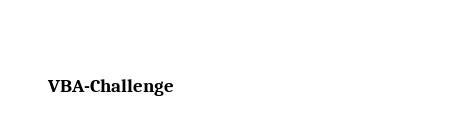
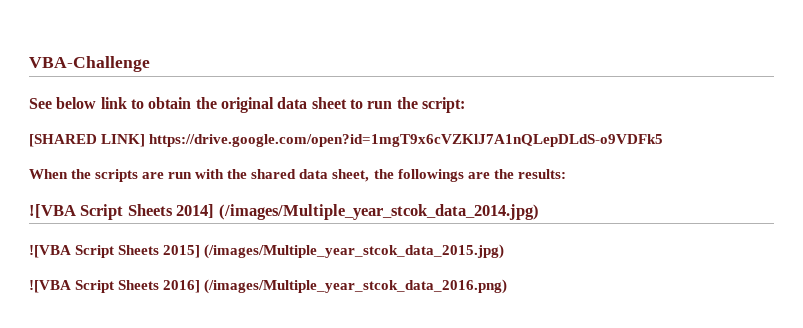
(174, 87) none -> [29,97,465,113] [29,134,664,147] [29,169,566,182] [29,204,539,220] [29,244,505,259] [29,279,508,294] // See below link to obtain the original data sheet to run the script: // [SHARED LINK] https://drive.google.com/open?id=1mgT9x6cVZKlJ7A1nQLepDLdS-o9VDFk5 // When the scripts are run with the shared data sheet, the followings are the results: // ![VBA Script Sheets 2014] (/images/Multiple_year_stcok_data_2014.jpg) // ![VBA Script Sheets 2015] (/images/Multiple_year_stcok_data_2015.jpg) // ![VBA Script Sheets 2016] (/images/Multiple_year_stcok_data_2016.png)

